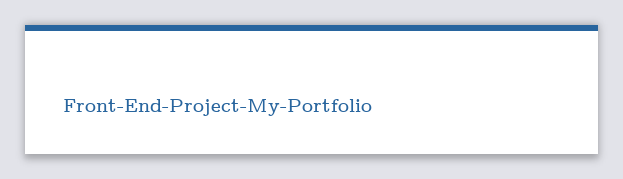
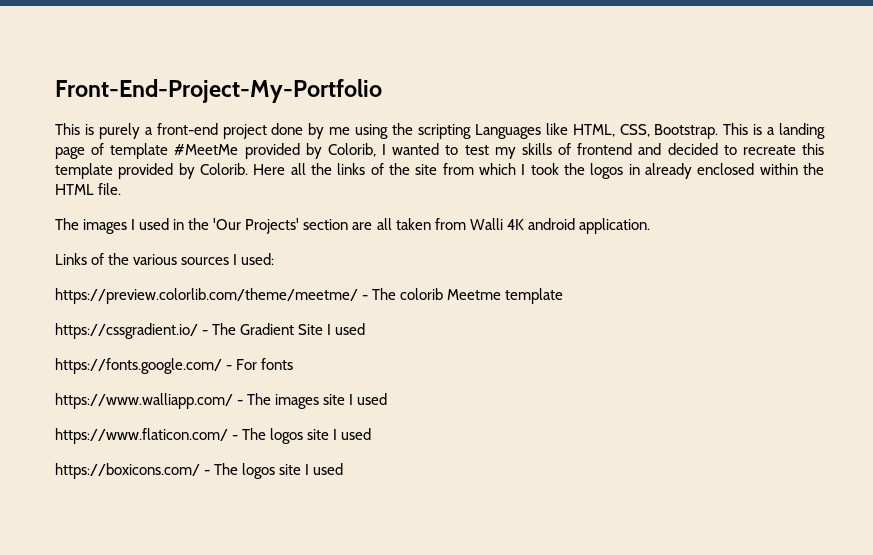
(372, 107) none -> [55,123,825,139] [55,143,824,159] [55,163,825,179] [55,183,122,195] [55,218,650,234] [55,253,275,265] [55,288,564,304] [55,323,366,339] [55,358,294,374] [55,393,388,409] [55,428,372,444] [55,463,344,479] // This is purely a front-end project done by me using the scripting Languages like HTML, CSS, Bootstrap. This is a landing page of template #MeetMe provided by Colorib, I wanted to test my skills of frontend and decided to recreate this template provided by Colorib. Here all the links of the site from which I took the logos in already enclosed within the HTML file. // The images I used in the 'Our Projects' section are all taken from Walli 4K android application. // Links of the various sources I used: // https://preview.colorlib.com/theme/meetme/ - The colorib Meetme template // https://cssgradient.io/ - The Gradient Site I used // https://fonts.google.com/ - For fonts // https://www.walliapp.com/ - The images site I used // https://www.flaticon.com/ - The logos site I used // https://boxicons.com/ - The logos site I used

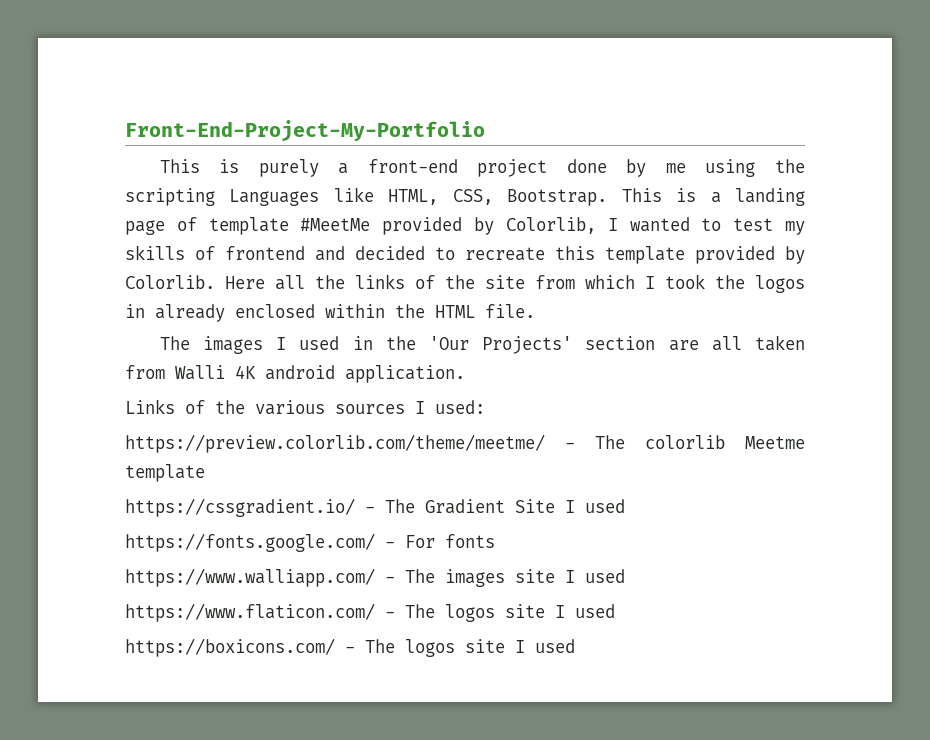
[327,143,376,157] Colorib, -> [505,217,596,234] Colorlib,
[200,163,249,175] Colorib. -> [125,275,215,289] Colorlib.
[400,288,444,300] colorib -> [645,435,725,449] colorlib

